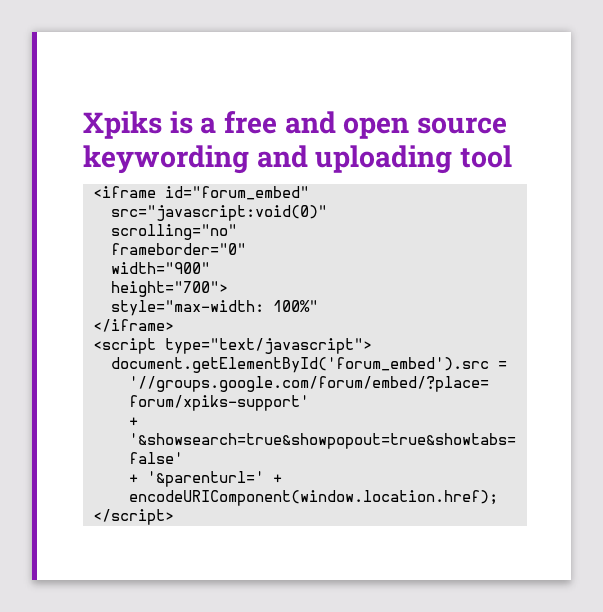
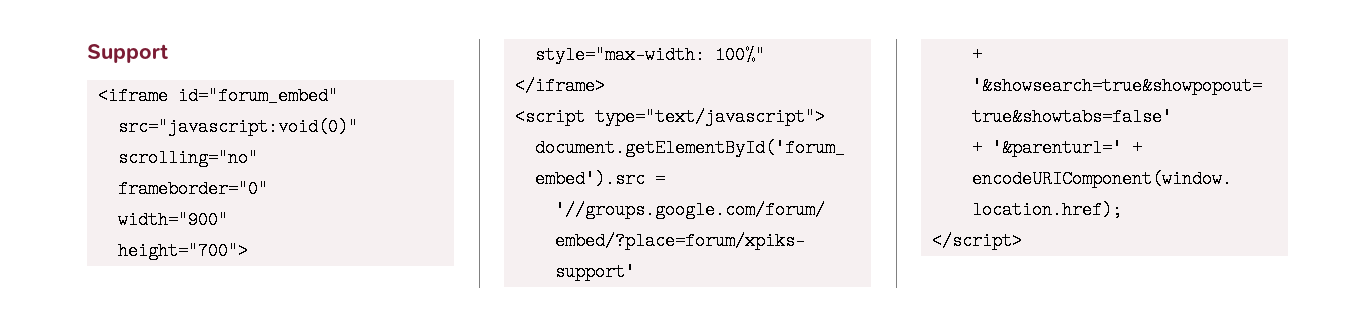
[83,111,508,139] [83,145,513,174] Xpiks is a free and open source keywording and uploading tool -> [87,44,168,63] Support

